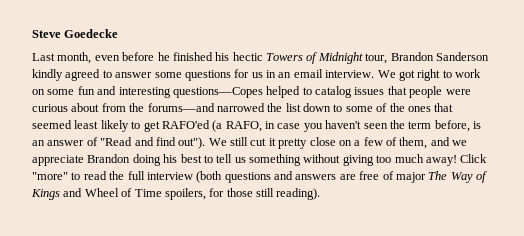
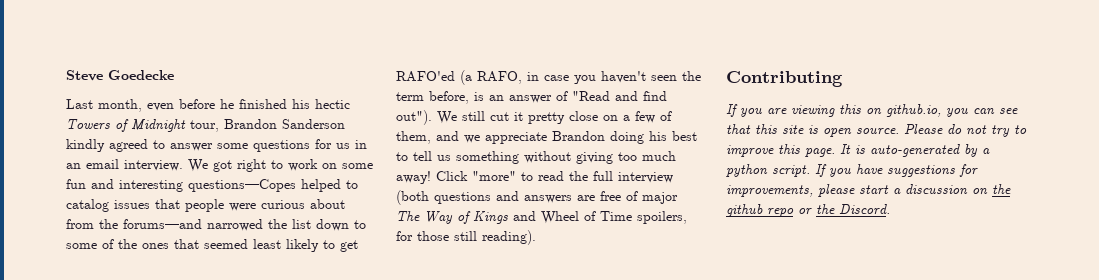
(321, 194) none -> [726,71,843,87] [726,104,1018,117] [726,124,1027,137] [726,144,990,157] [726,164,978,177] [726,184,1011,197] [726,204,890,217] // Contributing // If you are viewing this on github.io, you can see that this site is open source. Please do not try to improve this page. It is auto-generated by a python script. If you have suggestions for improvements, please start a discussion on the github repo or the Discord.

